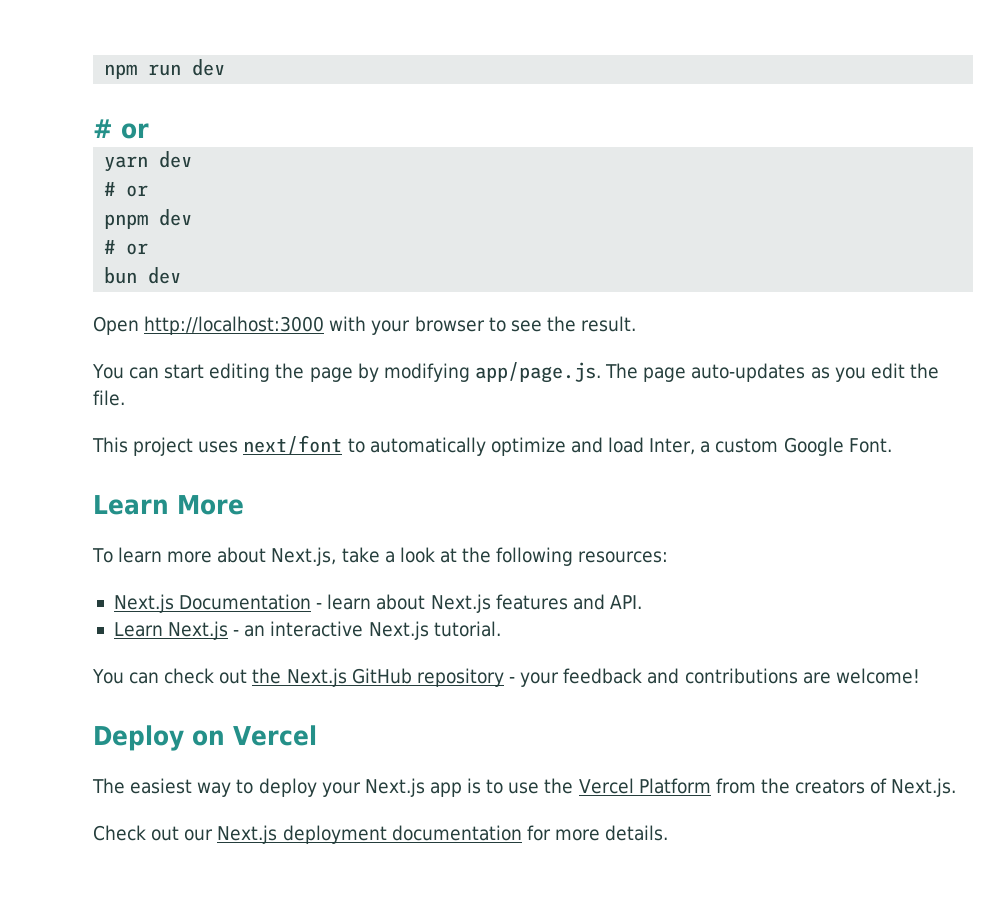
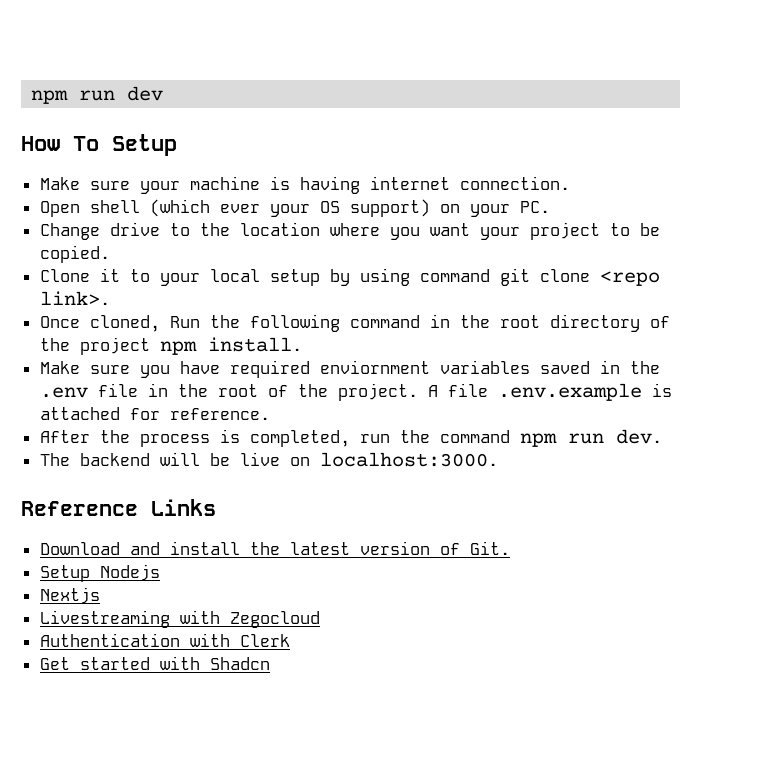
[93,119,149,139] [104,151,193,172] [104,182,149,197] [104,209,193,229] [104,240,149,255] [104,267,182,284] [93,316,637,335] [92,362,939,383] [93,390,125,406] [92,435,892,456] [93,495,244,515] [92,547,669,566] [113,594,642,613] [113,621,501,640] [92,668,920,687] [93,725,317,751] [92,778,957,797] [93,825,669,844] # or // yarn dev // # or // pnpm dev // # or // bun dev // Open http://localhost:3000 with your browser to see the result. // You can start editing the page by modifying app/page.js. The page auto-updates as you edit the file. // This project uses next/font to automatically optimize and load Inter, a custom Google Font. // Learn More // To learn more about Next.js, take a look at the following resources: // Next.js Documentation - learn about Next.js features and API. // Learn Next.js - an interactive Next.js tutorial. // You can check out the Next.js GitHub repository - your feedback and contributions are welcome! // Deploy on Vercel // The easiest way to deploy your Next.js app is to use the Vercel Platform from the creators of Next.js. // Check out our Next.js deployment documentation for more details. -> [21,134,177,156] [39,176,570,194] [39,199,550,217] [39,222,660,240] [39,245,110,263] [39,268,660,286] [39,291,110,305] [39,314,670,332] [39,337,302,355] [39,360,660,378] [39,383,672,401] [39,407,270,420] [39,429,662,447] [39,452,498,467] [21,499,216,516] [39,541,510,555] [39,564,160,582] [39,587,100,604] [39,610,320,628] [39,633,290,647] [39,656,270,670] How To Setup // Make sure your machine is having internet connection. // Open shell (which ever your OS support) on your PC. // Change drive to the location where you want your project to be copied. // Clone it to your local setup by using command git clone <repo link>. // Once cloned, Run the following command in the root directory of the project npm install. // Make sure you have required enviornment variables saved in the .env file in the root of the project. A file .env.example is attached for reference. // After the process is completed, run the command npm run dev. // The backend will be live on localhost:3000. // Reference Links // Download and install the latest version of Git. // Setup Nodejs // Nextjs // Livestreaming with Zegocloud // Authentication with Clerk // Get started with Shadcn

